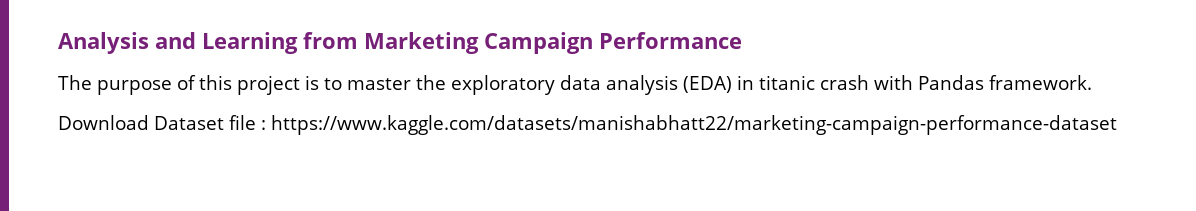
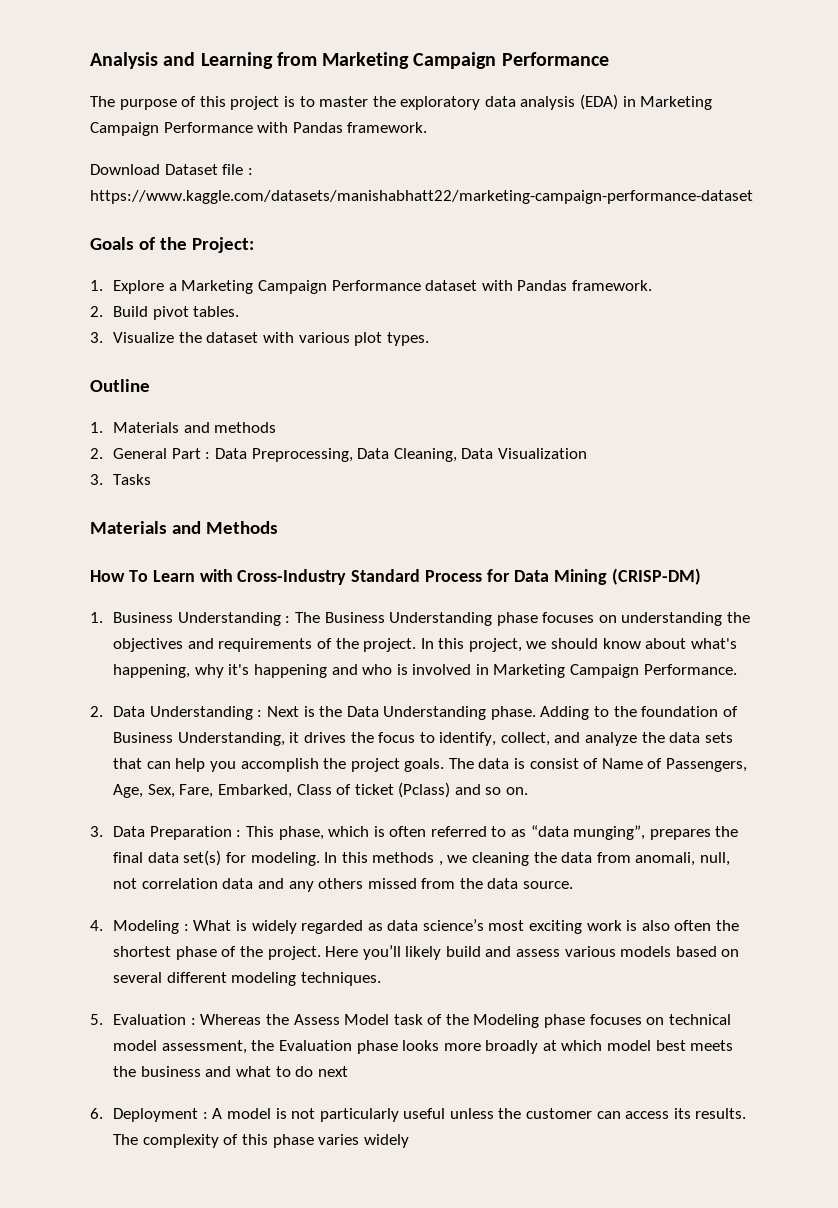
[759,75,869,90] titanic crash -> [640,96,713,110] [90,122,253,136] Marketing Campaign Performance
(1117, 125) none -> [90,237,254,253] [90,280,652,294] [90,306,240,320] [90,332,429,346] [90,379,150,392] [90,422,277,433] [90,448,587,462] [90,474,152,485] [90,521,278,534] [90,568,701,585] [90,612,751,626] [113,638,737,652] [113,664,737,678] [90,706,738,720] [113,732,733,746] [113,758,748,772] [113,782,529,798] [90,825,739,840] [113,850,731,866] [113,878,574,892] [90,919,740,934] [113,945,740,960] [113,972,381,986] [90,1014,731,1028] [113,1040,734,1054] [113,1066,348,1077] [90,1108,747,1122] [113,1134,409,1148] // Goals of the Project: // 1. Explore a Marketing Campaign Performance dataset with Pandas framework. // 2. Build pivot tables. // 3. Visualize the dataset with various plot types. // Outline // 1. Materials and methods // 2. General Part : Data Preprocessing, Data Cleaning, Data Visualization // 3. Tasks // Materials and Methods // How To Learn with Cross-Industry Standard Process for Data Mining (CRISP-DM) // 1. Business Understanding : The Business Understanding phase focuses on understanding the objectives and requirements of the project. In this project, we should know about what's happening, why it's happening and who is involved in Marketing Campaign Performance. // 2. Data Understanding : Next is the Data Understanding phase. Adding to the foundation of Business Understanding, it drives the focus to identify, collect, and analyze the data sets that can help you accomplish the project goals. The data is consist of Name of Passengers, Age, Sex, Fare, Embarked, Class of ticket (Pclass) and so on. // 3. Data Preparation : This phase, which is often referred to as “data munging”, prepares the final data set(s) for modeling. In this methods , we cleaning the data from anomali, null, not correlation data and any others missed from the data source. // 4. Modeling : What is widely regarded as data science’s most exciting work is also often the shortest phase of the project. Here you’ll likely build and assess various models based on several different modeling techniques. // 5. Evaluation : Whereas the Assess Model task of the Modeling phase focuses on technical model assessment, the Evaluation phase looks more broadly at which model best meets the business and what to do next // 6. Deployment : A model is not particularly useful unless the customer can access its results. The complexity of this phase varies widely

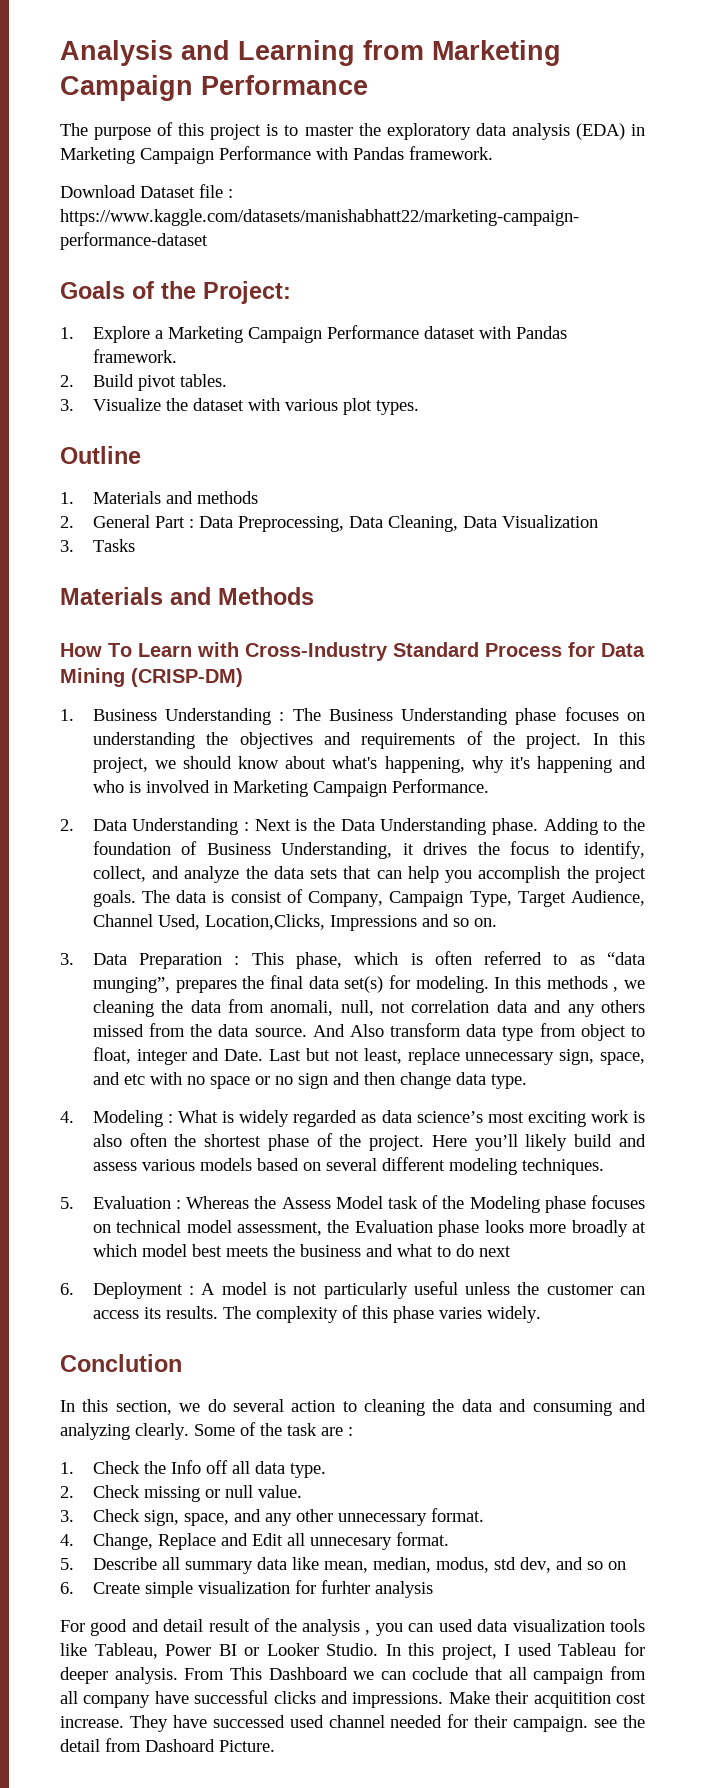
[601,758,748,772] [113,782,451,798] Name of Passengers, Age, Sex, Fare, Embarked, Class of ticket (Pclass) -> [308,890,645,907] [92,914,417,931] Company, Campaign Type, Target Audience, Channel Used, Location,Clicks, Impressions
(574, 885) none -> [312,1023,646,1041] [92,1047,645,1065] [92,1072,527,1089] And Also transform data type from object to float, integer and Date. Last but not least, replace unnecessary sign, space, and etc with no space or no sign and then change data type.
[363,1134,409,1148] widely -> [486,1306,541,1323] [60,1354,182,1372] [60,1399,646,1416] [60,1422,353,1440] [60,1460,326,1478] [60,1485,302,1502] [60,1508,484,1526] [60,1532,449,1550] [60,1557,626,1574] [60,1580,433,1598] [60,1618,646,1636] [60,1642,646,1660] [60,1666,646,1684] [60,1690,646,1708] [60,1714,645,1732] [60,1738,275,1752] widely. // Conclution // In this section, we do several action to cleaning the data and consuming and analyzing clearly. Some of the task are : // 1. Check the Info off all data type. // 2. Check missing or null value. // 3. Check sign, space, and any other unnecessary format. // 4. Change, Replace and Edit all unnecesary format. // 5. Describe all summary data like mean, median, modus, std dev, and so on // 6. Create simple visualization for furhter analysis // For good and detail result of the analysis , you can used data visualization tools like Tableau, Power BI or Looker Studio. In this project, I used Tableau for deeper analysis. From This Dashboard we can coclude that all campaign from all company have successful clicks and impressions. Make their acquitition cost increase. They have successed used channel needed for their campaign. see the detail from Dashoard Picture.

